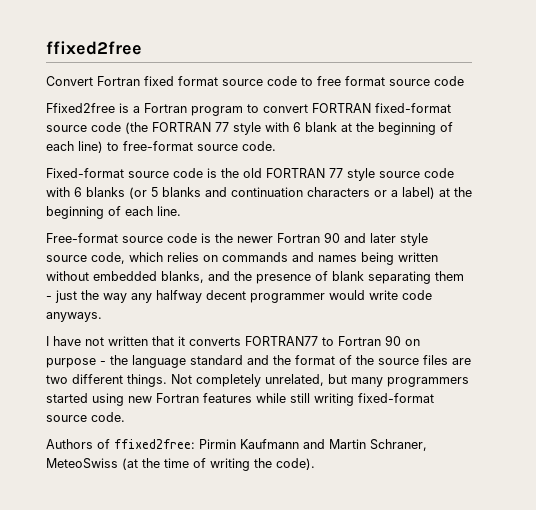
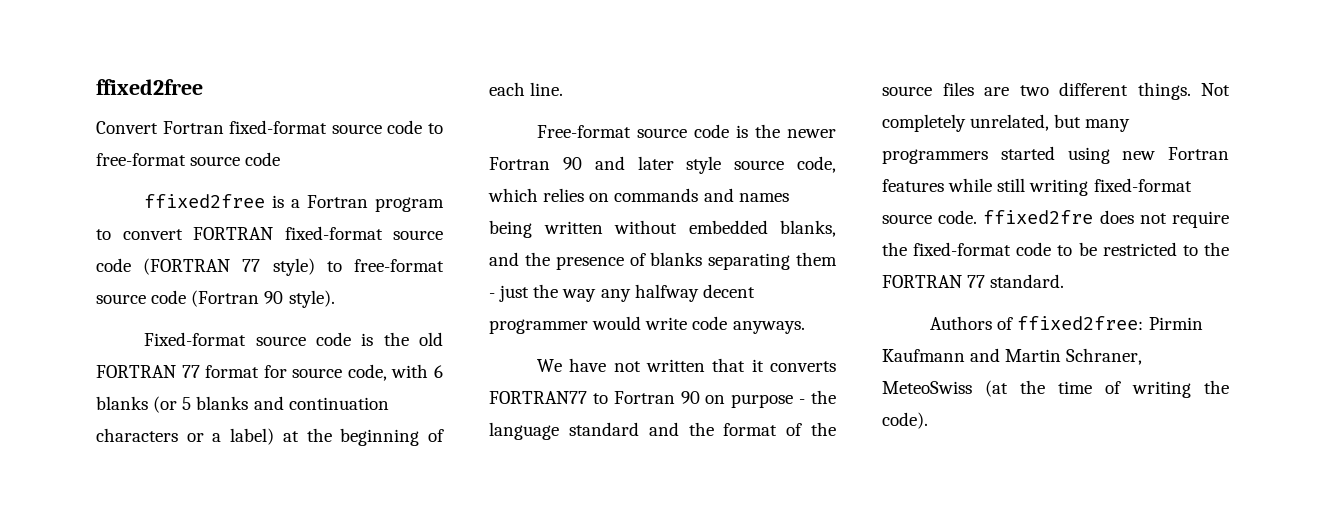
[144,76,218,86] fixed format -> [229,120,328,134] fixed-format
[317,76,385,86] free format -> [96,153,186,166] free-format
[46,103,115,113] Ffixed2free -> [144,194,266,208] ffixed2free
[125,122,453,135] [46,141,276,153] (the FORTRAN 77 style with 6 blank at the beginning of each line) to free-format source code. -> [143,258,445,276] [96,290,335,308] (FORTRAN 77 style) to free-format source code (Fortran 90 style).
[347,168,454,181] style source code -> [205,364,387,381] format for source code,
[332,271,364,281] blank -> [650,252,703,266] blanks
[46,336,49,346] I -> [537,359,563,372] We
(125, 417) none -> [983,210,1229,228] [882,242,1229,256] [882,274,1065,288] ffixed2fre does not require the fixed-format code to be restricted to the FORTRAN 77 standard.

